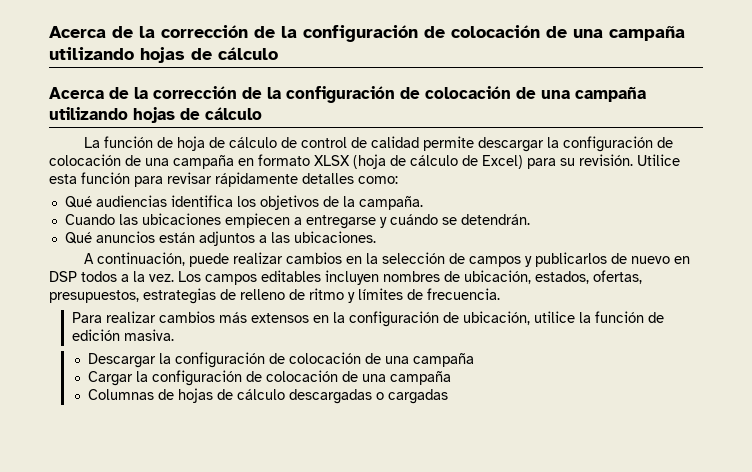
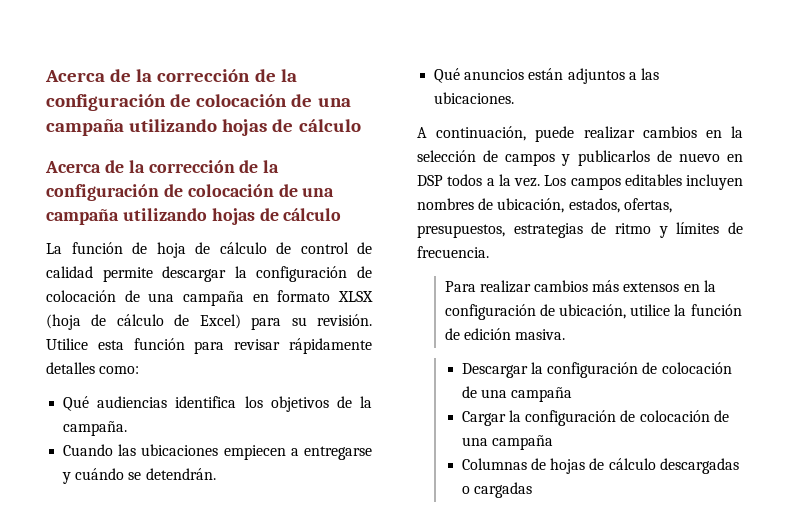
[240,289,305,300] relleno de -> (607, 228) none

